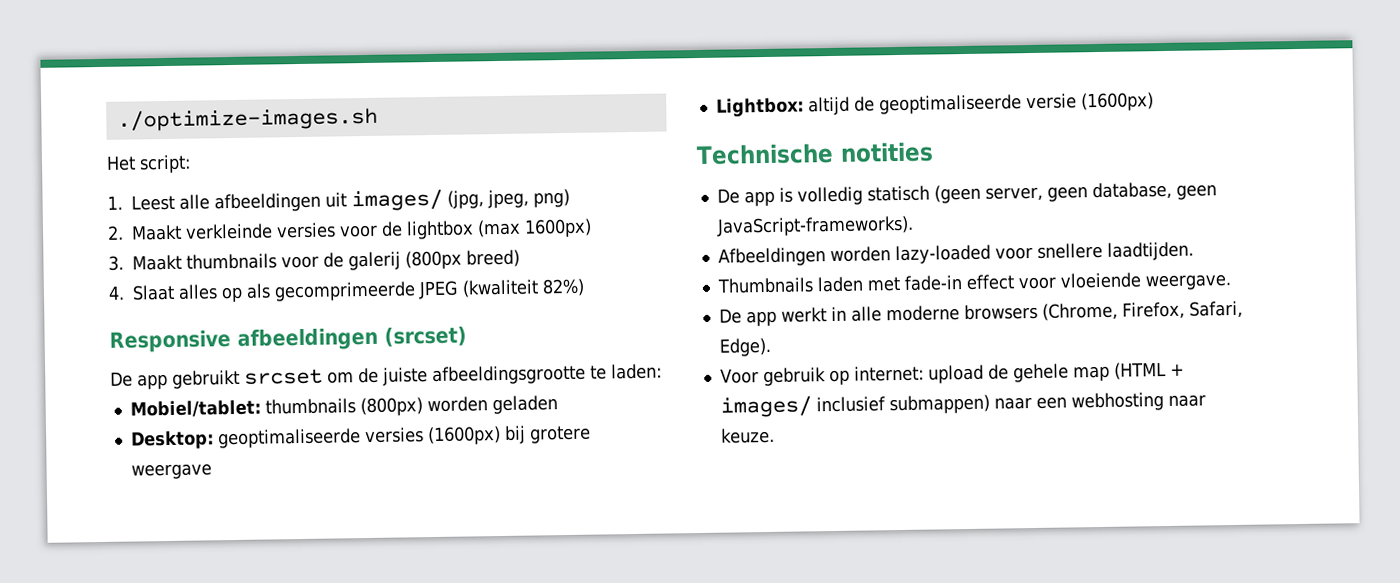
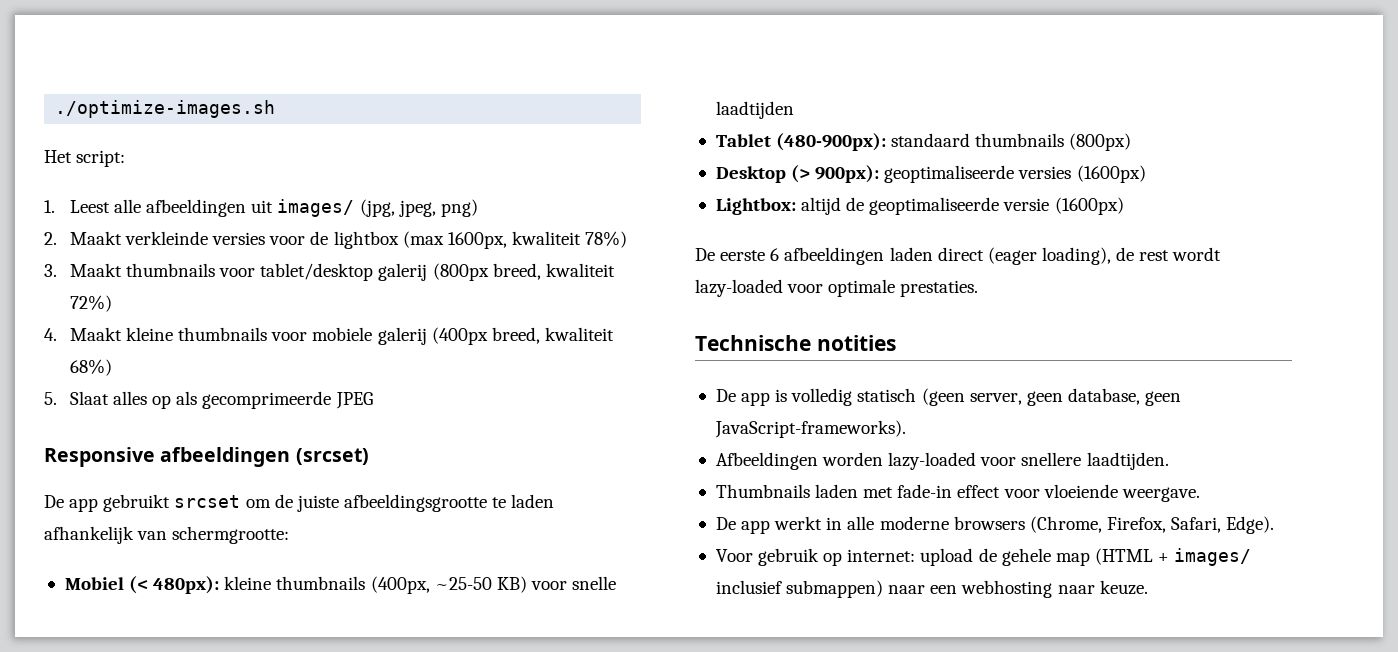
[524,218,592,238] 1600px) -> [447,231,628,249] 1600px, kwaliteit 78%)
[323,252,344,268] de -> [260,263,374,281] tablet/desktop
[466,249,520,268] [108,285,125,300] breed) // 4. -> [492,263,615,280] [69,295,112,312] [44,327,614,345] [69,359,112,376] [44,392,57,405] breed, kwaliteit 72%) // 4. Maakt kleine thumbnails voor mobiele galerij (400px breed, kwaliteit 68%) // 5.
[462,278,585,298] (kwaliteit 82%) -> (373, 400) none
[611,363,662,380] [129,399,261,418] laden: // Mobiel/tablet: -> [511,494,555,508] [44,526,290,544] [64,576,617,594] [715,101,794,119] [715,133,971,151] laden afhankelijk van schermgrootte: // Mobiel (< 480px): kleine thumbnails (400px, ~25-50 KB) voor snelle laadtijden // Tablet (480-900px): standaard
[426,395,558,415] [130,430,214,450] worden geladen // Desktop: -> [715,165,880,183] // Desktop (> 900px):
[503,425,591,444] [130,463,212,480] bij grotere weergave -> (1146, 174) none
(1154, 102) none -> [695,247,1222,265] [695,279,979,297] // De eerste 6 afbeeldingen laden direct (eager loading), de rest wordt lazy-loaded voor optimale prestaties.

